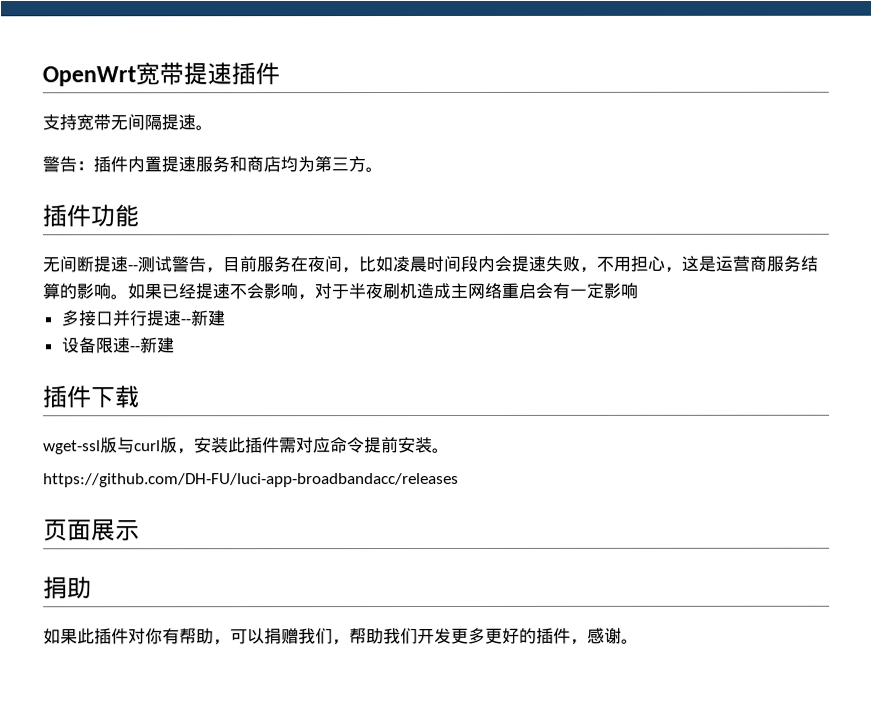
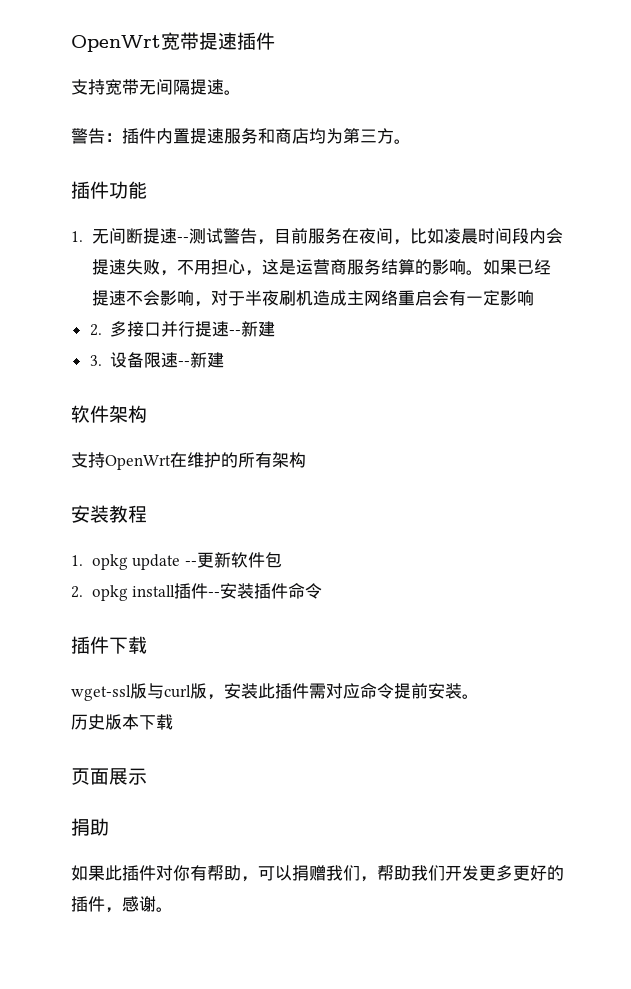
(139, 216) none -> [71,231,83,242] 1.
(638, 290) none -> [89,324,102,336] 2.
(225, 318) none -> [89,355,102,366] 3.
(174, 345) none -> [71,405,147,423] [71,452,306,470] [71,505,147,523] [71,552,282,570] [71,583,323,601] // 软件架构 // 支持OpenWrt在维护的所有架构 // 安装教程 // 1. opkg update --更新软件包 // 2. opkg install插件--安装插件命令
[43,472,459,488] https://github.com/DH-FU/luci-app-broadbandacc/releases -> [71,714,173,730] 历史版本下载

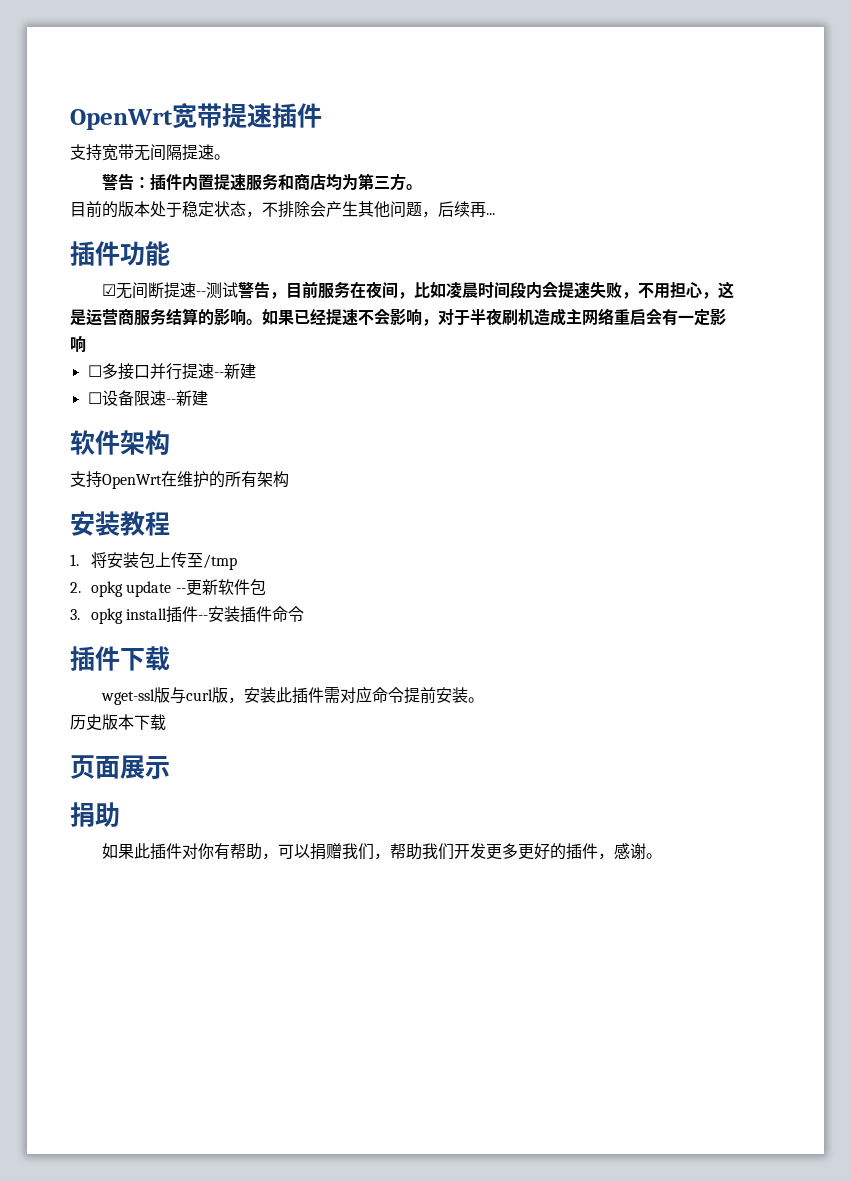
(411, 141) none -> [70,201,495,218] // 目前的版本处于稳定状态，不排除会产生其他问题，后续再...
[71,231,83,242] 1. -> [101,284,116,296] ☑
[89,324,102,336] 2. -> [87,365,102,377] ☐
[89,355,102,366] 3. -> [87,392,102,404] ☐
(83, 560) none -> [91,552,238,570] [70,582,81,593] 将安装包上传至/tmp // 2.
[71,586,83,598] 2. -> [70,609,80,620] 3.

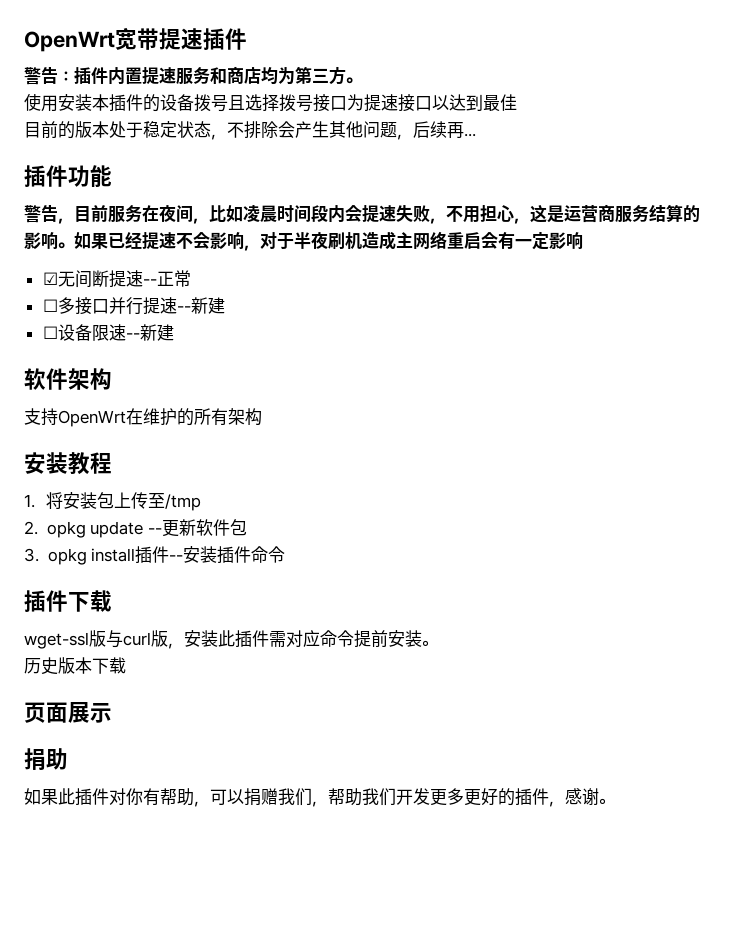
[70,144,230,161] // 支持宽带无间隔提速。 -> (247, 39) none
(422, 187) none -> [24,93,517,112] // 使用安装本插件的设备拨号且选择拨号接口为提速接口以达到最佳
[101,282,238,299] ☑无间断提速--测试 -> (112, 176) none
(86, 344) none -> [42,270,191,288] // ☑无间断提速--正常

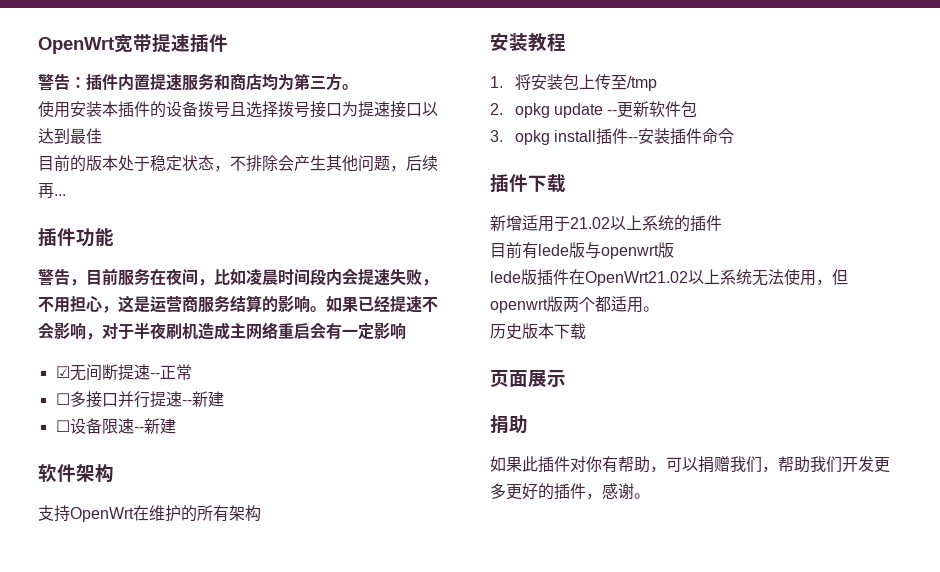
[24,630,422,649] wget-ssl版与curl版，安装此插件需对应命令提前安装 -> [490,215,722,232] [490,242,674,259] [490,269,848,286] [490,296,643,313] 新增适用于21.02以上系统的插件 // 目前有lede版与openwrt版 // lede版插件在OpenWrt21.02以上系统无法使用，但openwrt版两个都适用

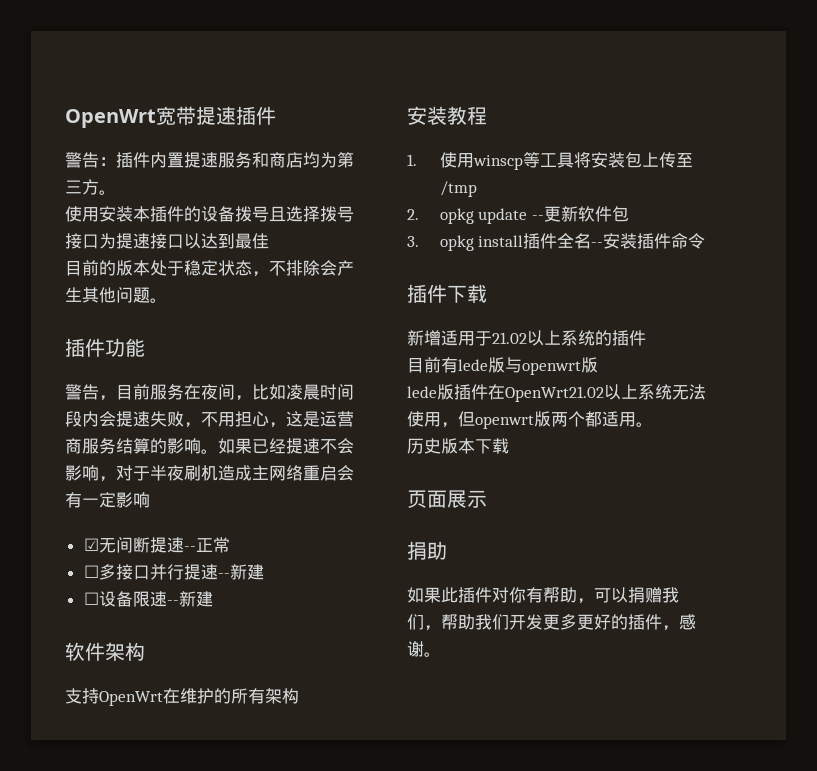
[390,155,438,172] [38,183,66,199] ，后续再... -> [150,298,167,303] 。
(503, 82) none -> [439,152,574,170] 使用winscp等工具
(628, 136) none -> [557,233,592,249] 全名

